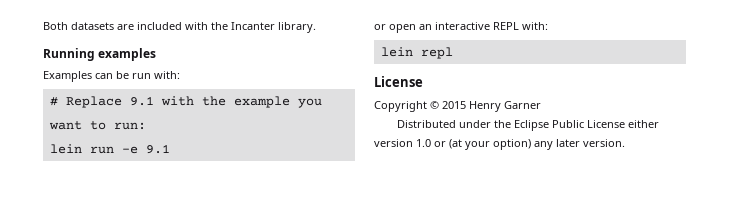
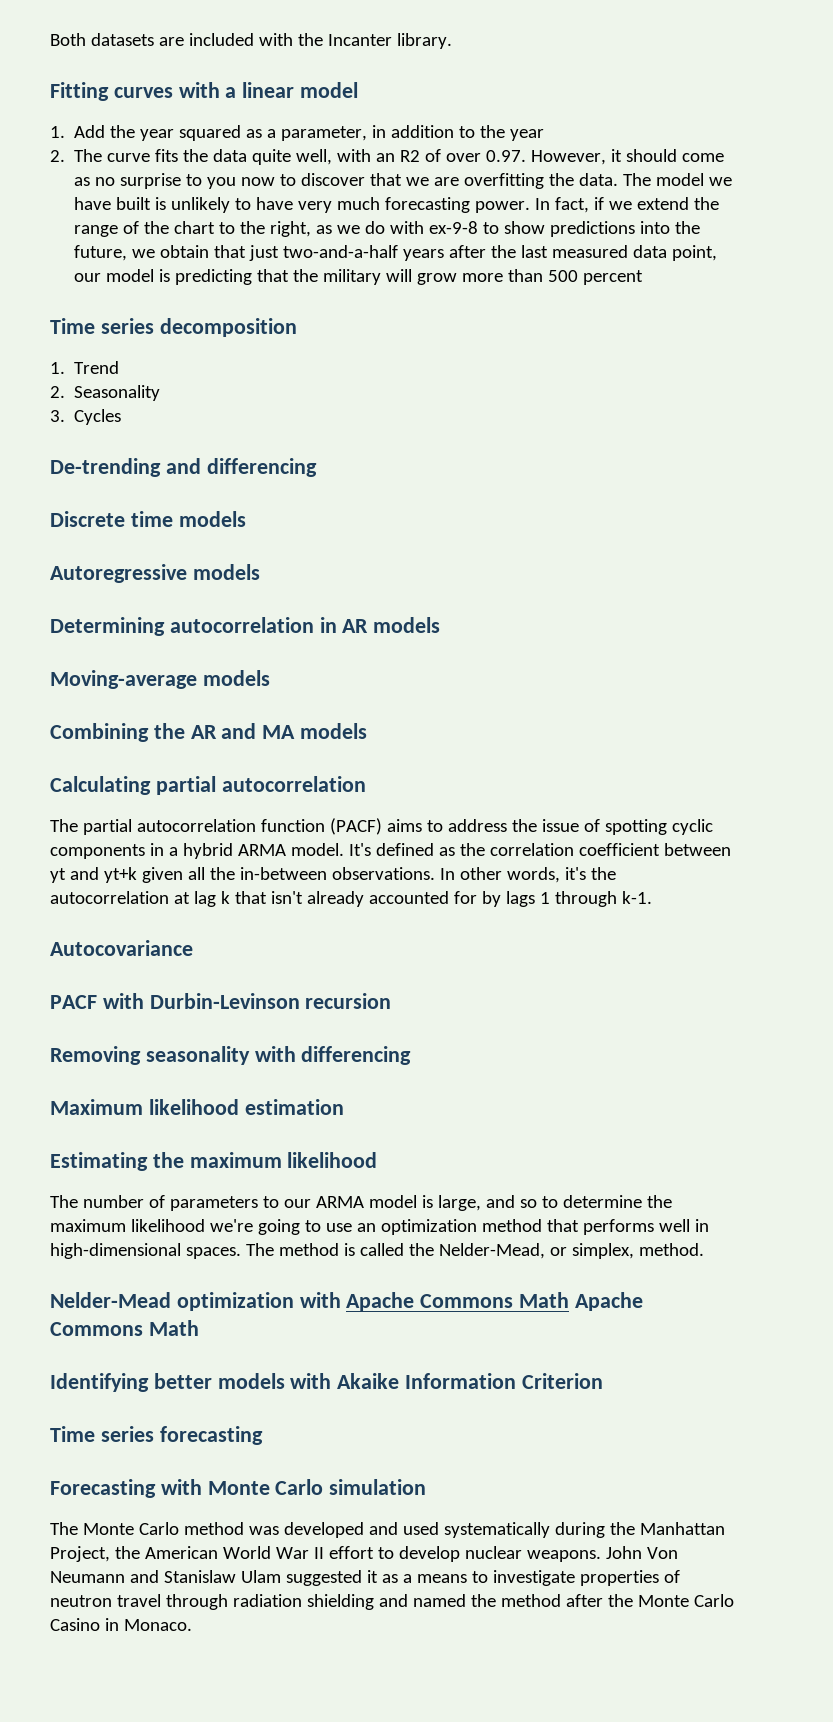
[43,48,157,61] [43,71,180,82] [49,96,322,108] [48,121,146,130] [49,144,170,154] [374,22,548,33] [380,47,453,59] [374,76,423,87] [374,101,541,112] [397,120,660,131] [374,139,625,150] Running examples // Examples can be run with: // # Replace 9.1 with the example you want to run: // lein run -e 9.1 // or open an interactive REPL with: // lein repl // License // Copyright © 2015 Henry Garner // Distributed under the Eclipse Public License either version 1.0 or (at your option) any later version. -> [50,82,359,101] [50,125,545,141] [50,149,725,165] [74,173,733,189] [74,197,720,213] [74,221,701,237] [74,245,718,261] [74,269,644,285] [50,318,297,337] [50,361,120,374] [50,385,161,401] [50,409,122,425] [50,458,317,477] [50,511,246,527] [50,564,260,583] [50,617,441,636] [50,670,270,689] [50,723,368,742] [50,776,366,795] [50,818,713,835] [50,843,731,859] [50,867,616,883] [50,891,652,907] [50,940,193,956] [50,993,392,1009] [50,1046,412,1065] [50,1099,344,1115] [50,1152,378,1171] [50,1195,672,1211] [50,1219,709,1235] [50,1243,704,1259] [50,1292,643,1311] [50,1320,199,1336] [50,1373,603,1392] [50,1426,263,1445] [50,1479,427,1498] [50,1522,725,1538] [50,1546,678,1562] [50,1570,680,1586] [50,1594,734,1610] [50,1618,192,1631] Fitting curves with a linear model // 1. Add the year squared as a parameter, in addition to the year // 2. The curve fits the data quite well, with an R2 of over 0.97. However, it should come as no surprise to you now to discover that we are overfitting the data. The model we have built is unlikely to have very much forecasting power. In fact, if we extend the range of the chart to the right, as we do with ex-9-8 to show predictions into the future, we obtain that just two-and-a-half years after the last measured data point, our model is predicting that the military will grow more than 500 percent // Time series decomposition // 1. Trend // 2. Seasonality // 3. Cycles // De-trending and differencing // Discrete time models // Autoregressive models // Determining autocorrelation in AR models // Moving-average models // Combining the AR and MA models // Calculating partial autocorrelation // The partial autocorrelation function (PACF) aims to address the issue of spotting cyclic components in a hybrid ARMA model. It's defined as the correlation coefficient between yt and yt+k given all the in-between observations. In other words, it's the autocorrelation at lag k that isn't already accounted for by lags 1 through k-1. // Autocovariance // PACF with Durbin-Levinson recursion // Removing seasonality with differencing // Maximum likelihood estimation // Estimating the maximum likelihood // The number of parameters to our ARMA model is large, and so to determine the maximum likelihood we're going to use an optimization method that performs well in high-dimensional spaces. The method is called the Nelder-Mead, or simplex, method. // Nelder-Mead optimization with Apache Commons Math Apache Commons Math // Identifying better models with Akaike Information Criterion // Time series forecasting // Forecasting with Monte Carlo simulation // The Monte Carlo method was developed and used systematically during the Manhattan Project, the American World War II effort to develop nuclear weapons. John Von Neumann and Stanislaw Ulam suggested it as a means to investigate properties of neutron travel through radiation shielding and named the method after the Monte Carlo Casino in Monaco.

